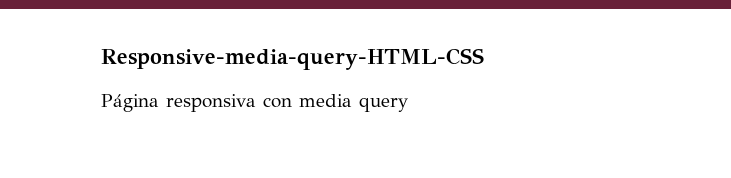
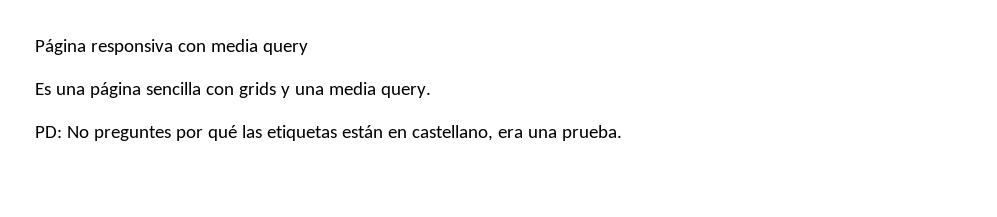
[101,48,484,70] Responsive-media-query-HTML-CSS // -> (35, 47) none
(408, 104) none -> [35,82,431,98] [35,125,622,141] // Es una página sencilla con grids y una media query. // PD: No preguntes por qué las etiquetas están en castellano, era una prueba.

